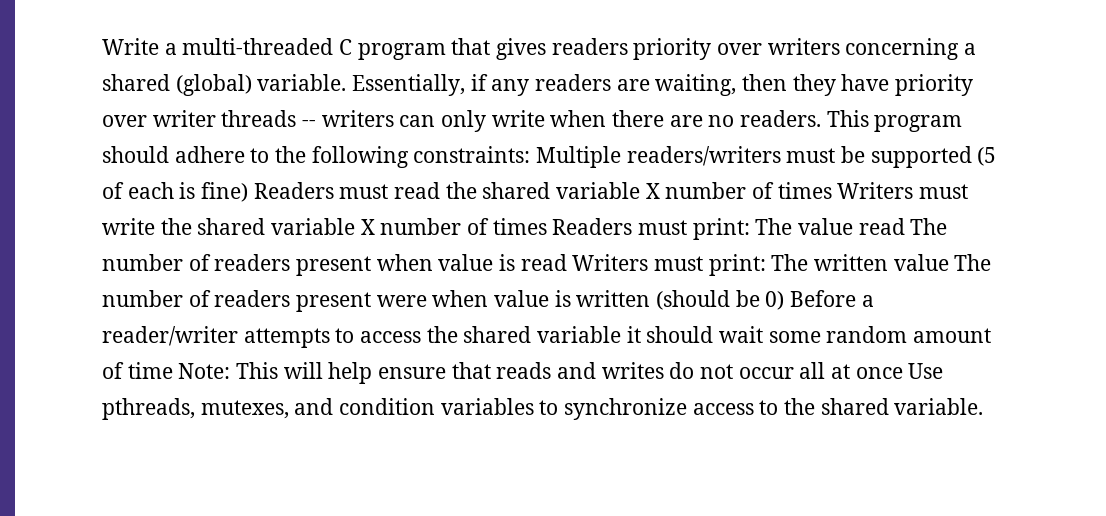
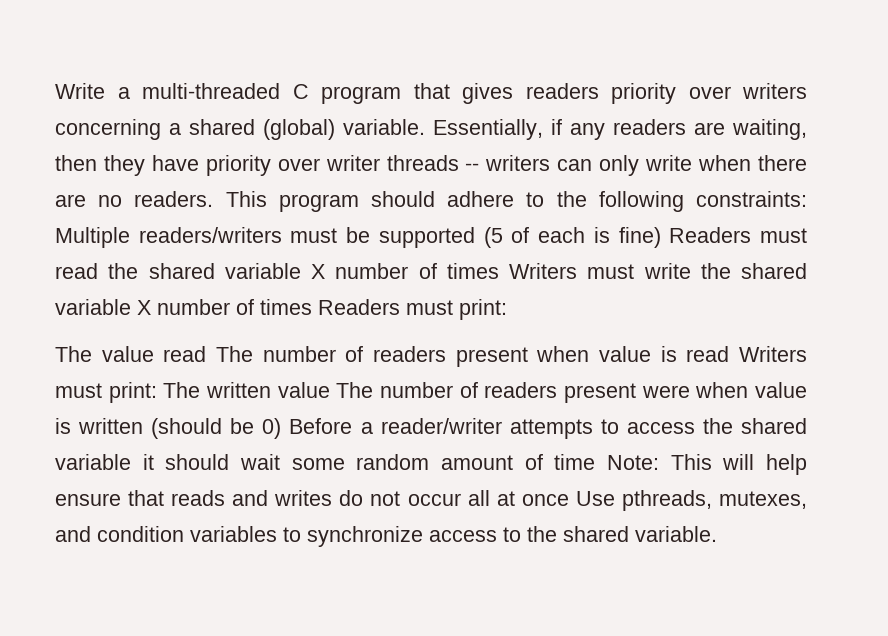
(750, 229) none -> (507, 309) //

